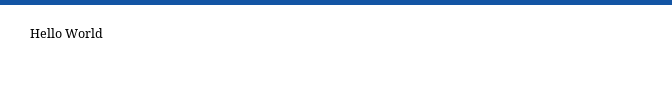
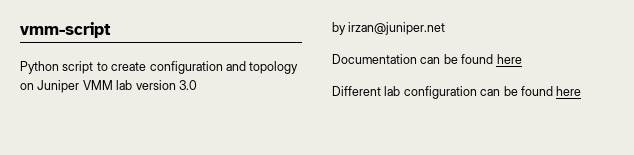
[30,28,104,38] Hello World -> [20,22,111,38] [20,61,299,74] [20,80,197,93] [332,22,446,35] [332,54,522,64] [332,86,582,99] vmm-script // Python script to create configuration and topology on Juniper VMM lab version 3.0 // by irzan@juniper.net // Documentation can be found here // Different lab configuration can be found here

